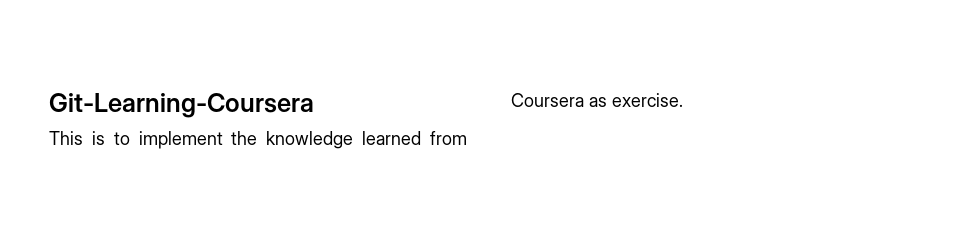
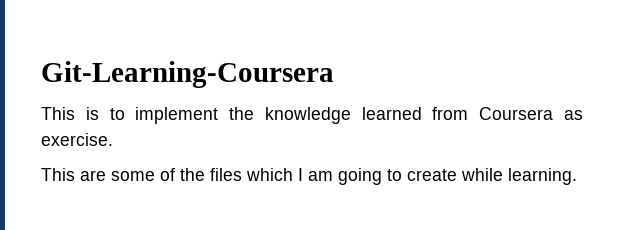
(683, 100) none -> [41,168,577,185] // This are some of the files which I am going to create while learning.

